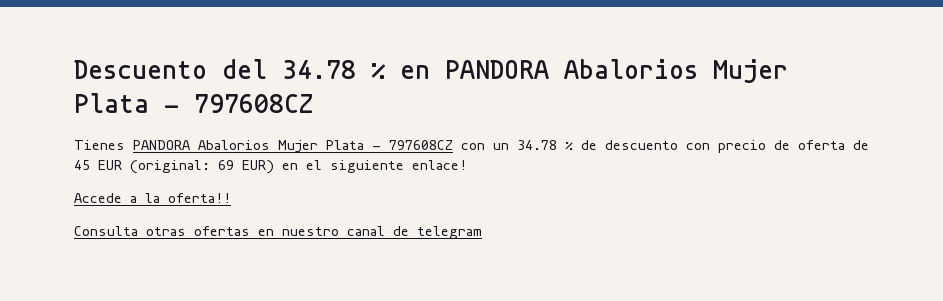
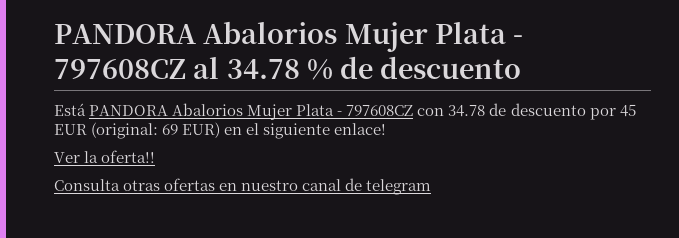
[74,59,788,83] [74,93,313,113] [74,140,125,150] Descuento del 34.78 % en PANDORA Abalorios Mujer Plata - 797608CZ // Tienes -> [54,21,524,52] [54,56,522,80] [54,103,86,116] PANDORA Abalorios Mujer Plata - 797608CZ al 34.78 % de descuento // Está
[493,140,869,153] un 34.78 % de descuento con precio de oferta de -> [448,103,616,120] 34.78 de descuento por
[74,193,137,203] Accede a -> [54,152,80,163] Ver

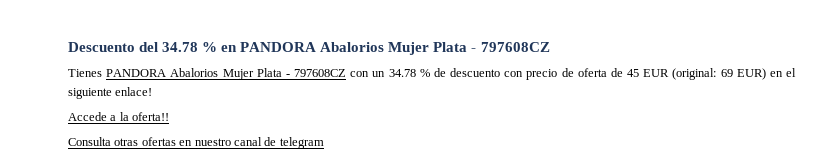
[54,21,524,52] [54,56,522,80] [54,103,86,116] PANDORA Abalorios Mujer Plata - 797608CZ al 34.78 % de descuento // Está -> [68,42,550,55] [68,69,102,77] Descuento del 34.78 % en PANDORA Abalorios Mujer Plata - 797608CZ // Tienes
[448,103,616,120] 34.78 de descuento por -> [372,68,623,80] un 34.78 % de descuento con precio de oferta de
[54,152,80,163] Ver -> [68,112,117,121] Accede a

